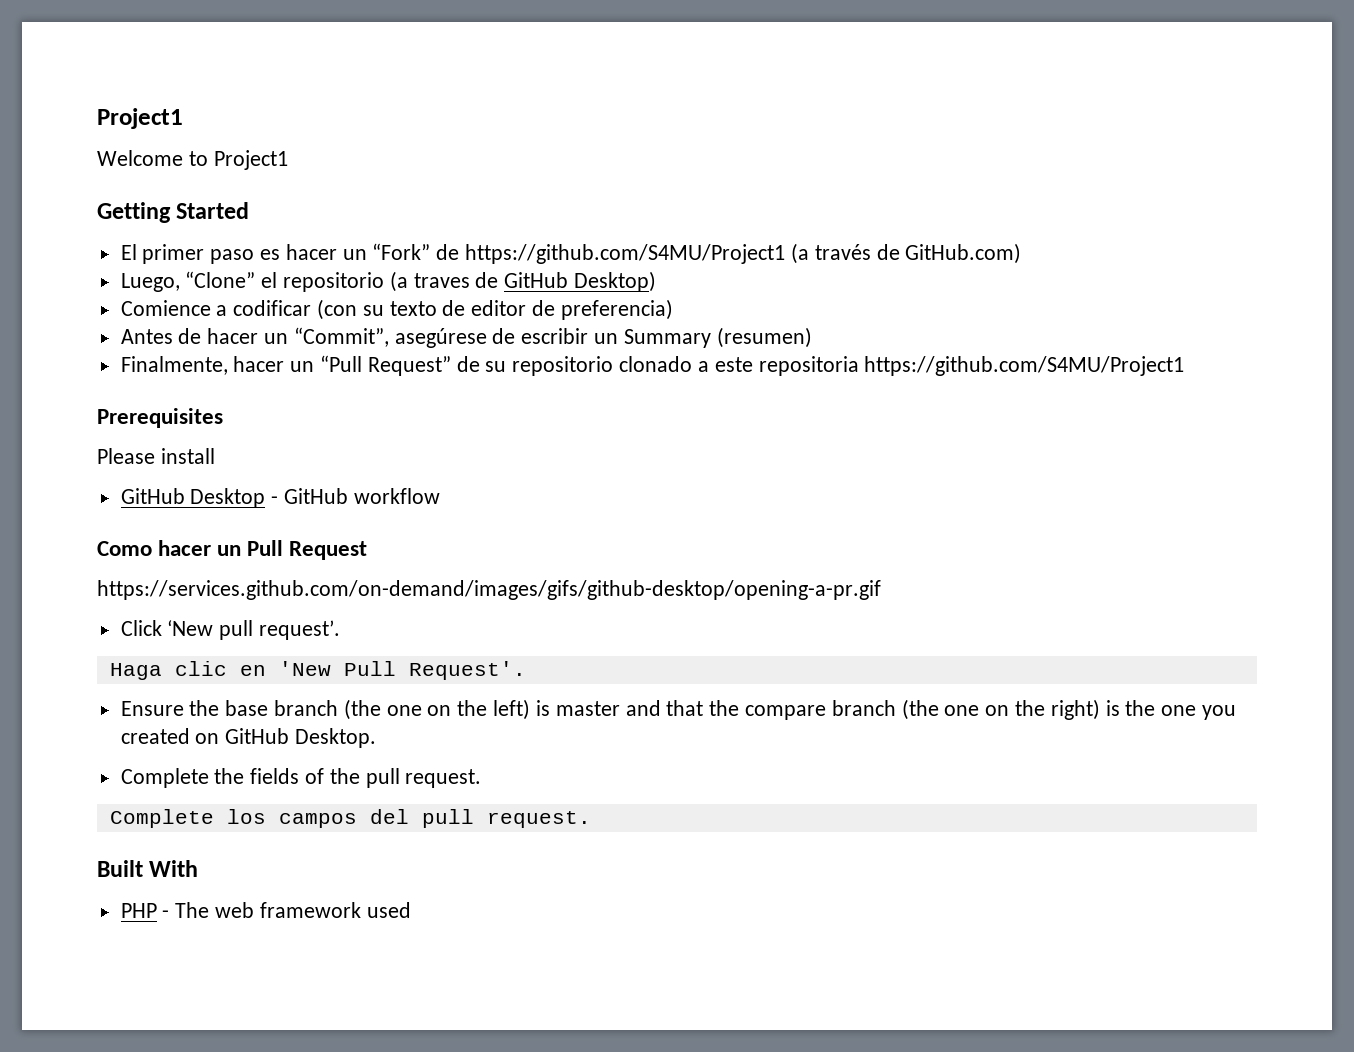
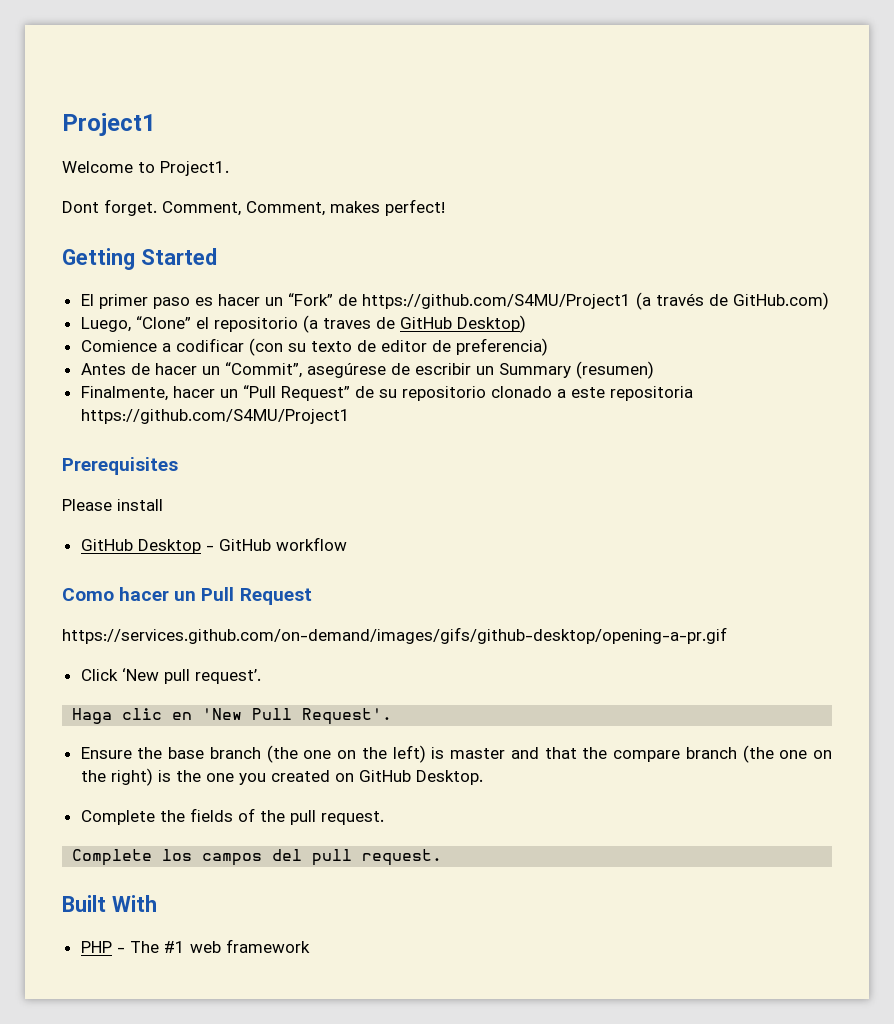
[213,150,288,170] Project1 -> [160,161,229,176] [62,199,445,216] Project1. // Dont forget. Comment, Comment, makes perfect!
(210, 910) none -> [163,941,185,953] #1
[366,902,411,918] used -> (310, 946) none

